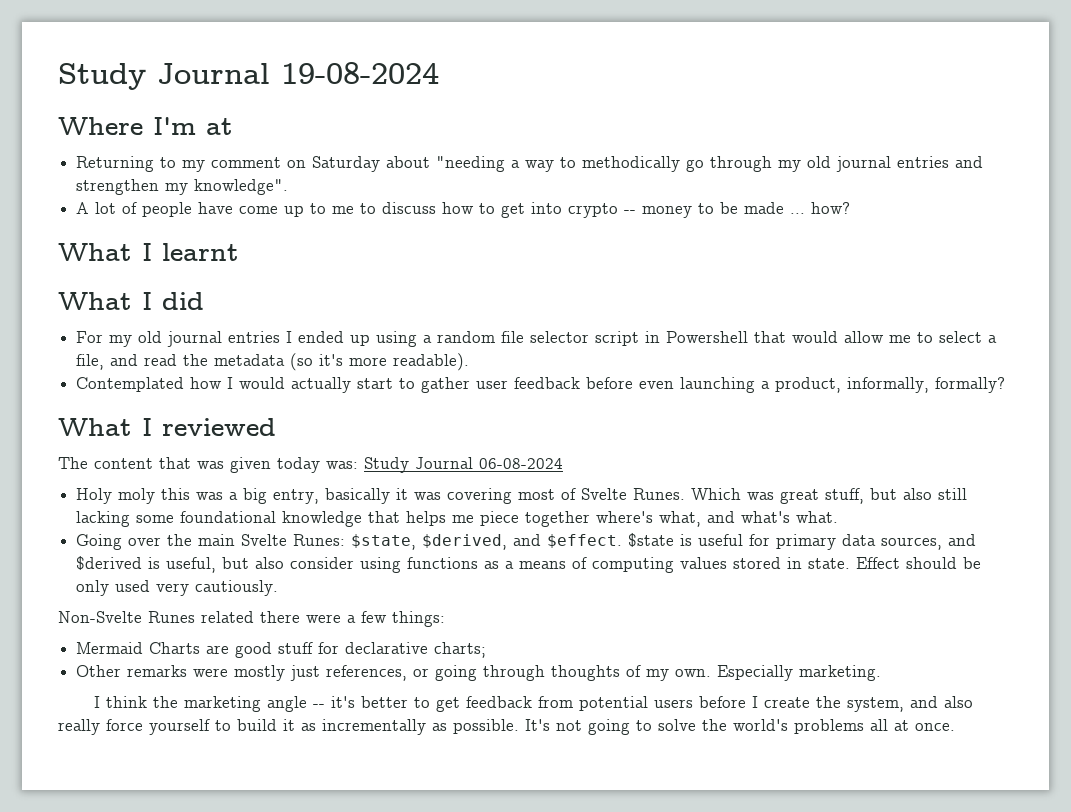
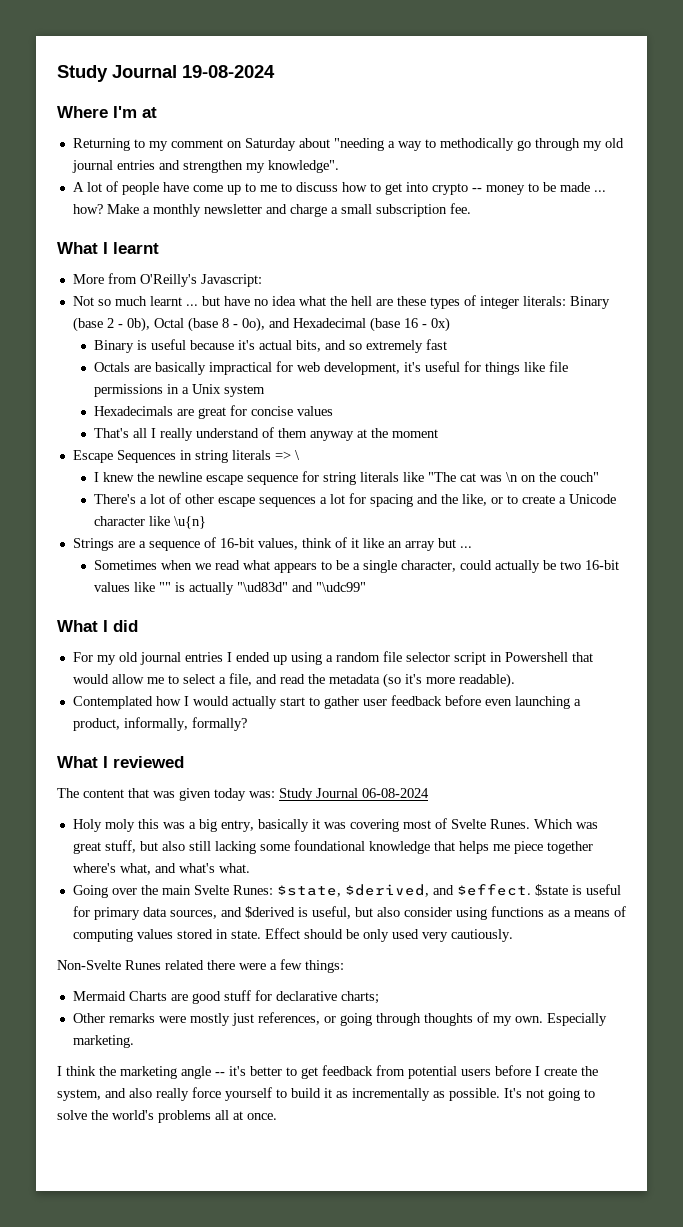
[58,243,239,261] // What I learnt -> [106,203,471,217] [57,242,159,254] [72,273,262,287] [72,295,610,309] [72,317,450,332] [93,339,447,353] [93,361,568,375] [93,384,265,397] [93,405,333,419] [93,427,438,441] [72,450,300,463] [93,471,599,485] [93,493,616,507] [93,516,206,529] [72,537,472,551] [93,560,619,573] [93,582,366,595] Make a monthly newsletter and charge a small subscription fee. // What I learnt // More from O'Reilly's Javascript: // Not so much learnt ... but have no idea what the hell are these types of integer literals: Binary (base 2 - 0b), Octal (base 8 - 0o), and Hexadecimal (base 16 - 0x) // Binary is useful because it's actual bits, and so extremely fast // Octals are basically impractical for web development, it's useful for things like file permissions in a Unix system // Hexadecimals are great for concise values // That's all I really understand of them anyway at the moment // Escape Sequences in string literals => \ // I knew the newline escape sequence for string literals like "The cat was \n on the couch" // There's a lot of other escape sequences a lot for spacing and the like, or to create a Unicode character like \u{n} // Strings are a sequence of 16-bit values, think of it like an array but ... // Sometimes when we read what appears to be a single character, could actually be two 16-bit values like "" is actually "\ud83d" and "\udc99"

